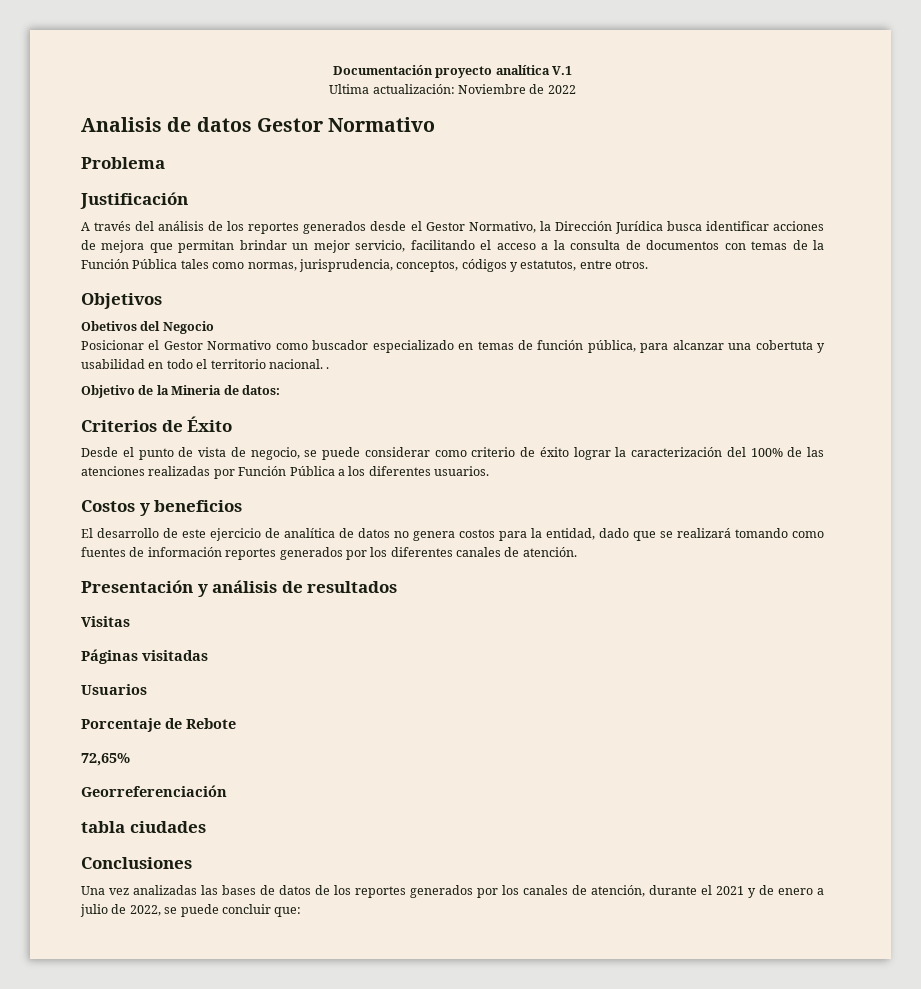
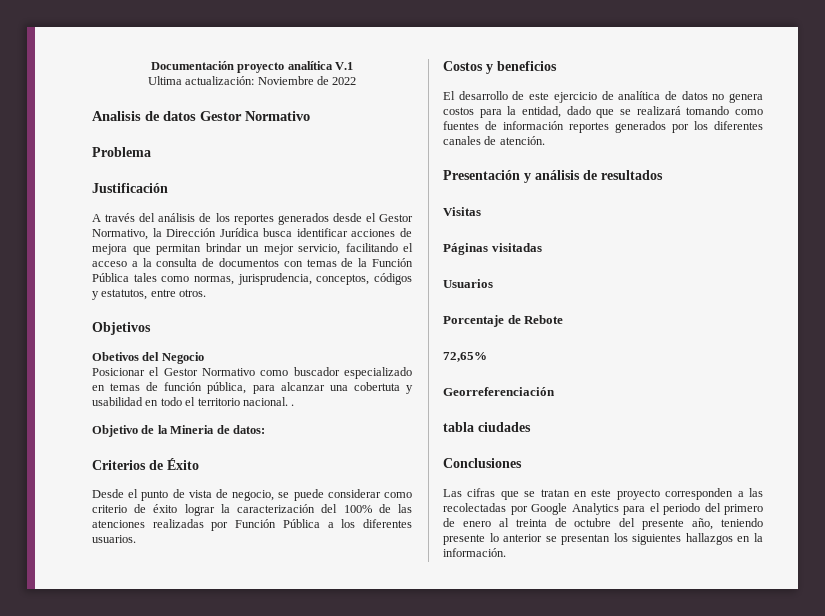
[81,885,824,898] [80,904,302,917] Una vez analizadas las bases de datos de los reportes generados por los canales de atención, durante el 2021 y de enero a julio de 2022, se puede concluir que: -> [443,488,763,500] [443,503,763,515] [443,518,763,530] [443,533,763,545] [443,548,506,557] Las cifras que se tratan en este proyecto corresponden a las recolectadas por Google Analytics para el periodo del primero de enero al treinta de octubre del presente año, teniendo presente lo anterior se presentan los siguientes hallazgos en la información.

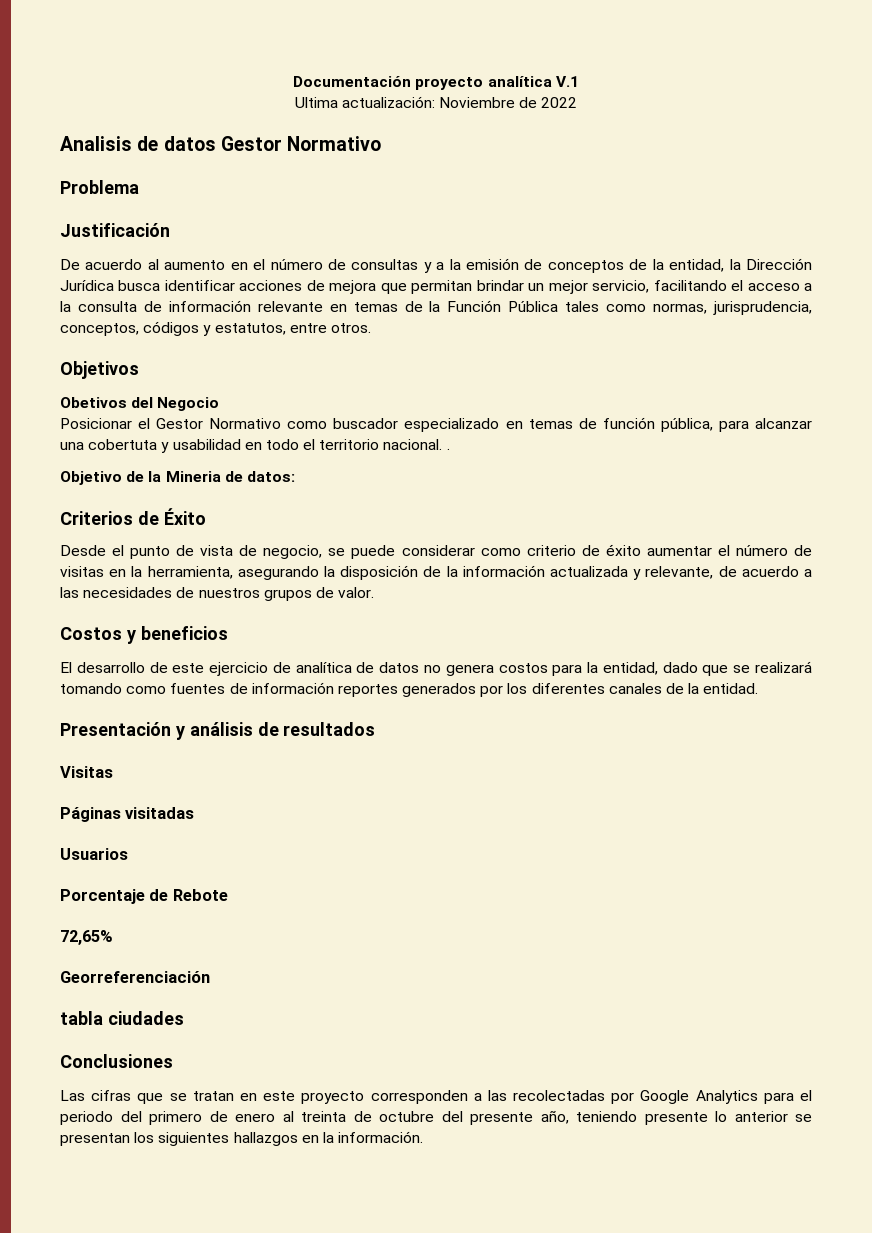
[92,213,413,225] [92,229,148,240] A través del análisis de los reportes generados desde el Gestor Normativo, -> [60,258,725,273] De acuerdo al aumento en el número de consultas y a la emisión de conceptos de la entidad,
[219,258,303,267] documentos con -> [168,300,347,312] información relevante en
[184,504,412,516] [92,519,413,531] [92,535,136,543] lograr la caracterización del 100% de las atenciones realizadas por Función Pública a los diferentes usuarios. -> [646,545,812,556] [60,565,813,580] [60,587,375,601] aumentar el número de visitas en la herramienta, asegurando la disposición de la información actualizada y relevante, de acuerdo a las necesidades de nuestros grupos de valor.
[499,136,545,145] atención. -> [688,683,759,694] la entidad.

